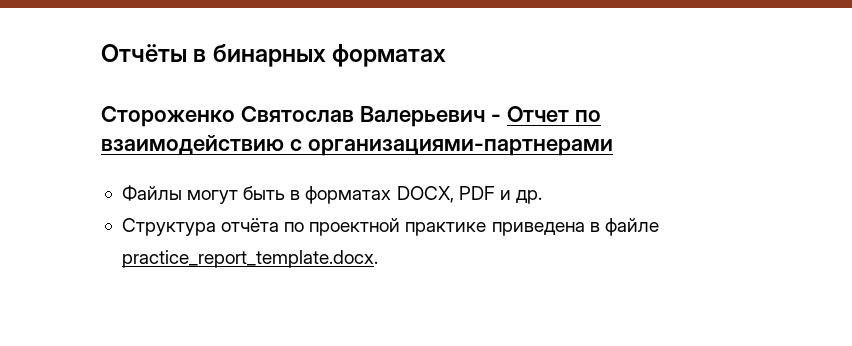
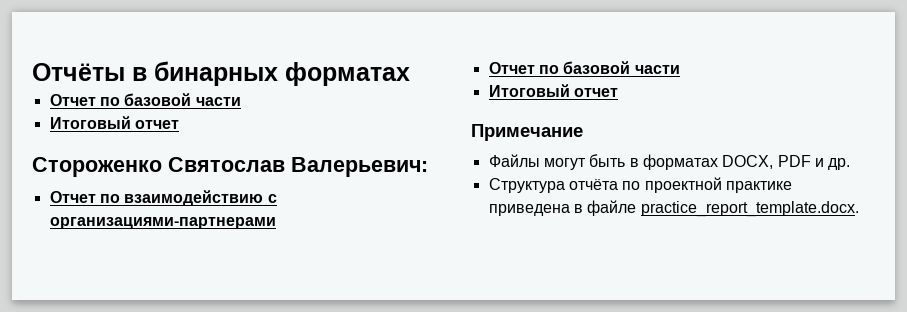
(447, 55) none -> [49,93,241,106] [49,116,179,129] // Отчет по базовой части // Итоговый отчет
[359,106,501,127] Валерьевич - -> [291,157,428,177] Валерьевич: //
(613, 147) none -> [488,61,680,74] [488,84,618,97] [471,124,583,141] // Отчет по базовой части // Итоговый отчет // Примечание

